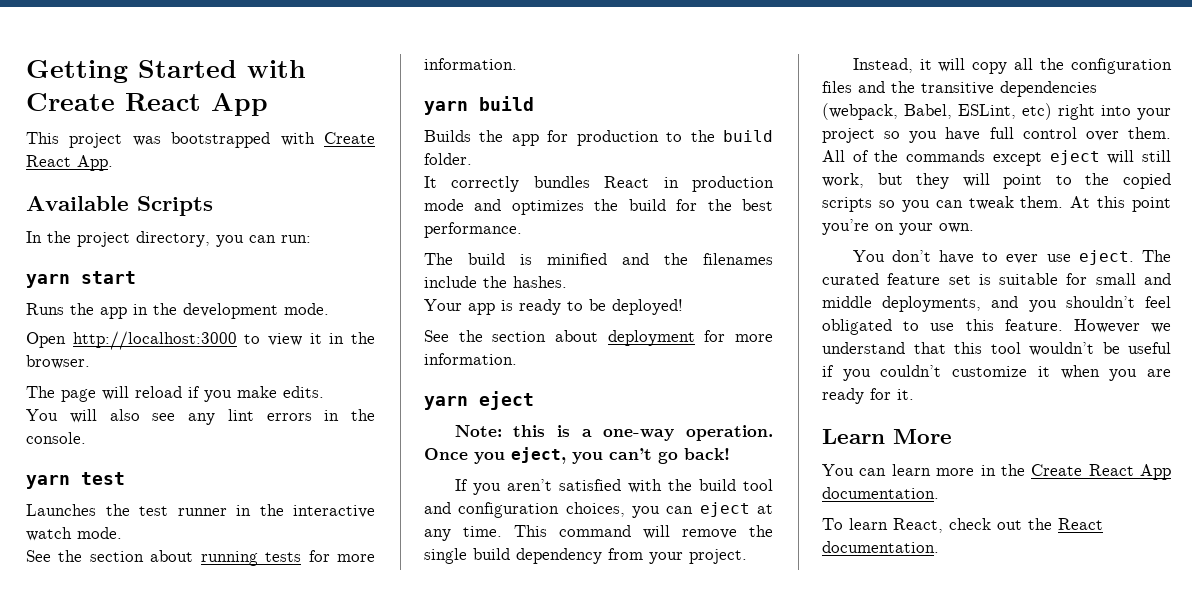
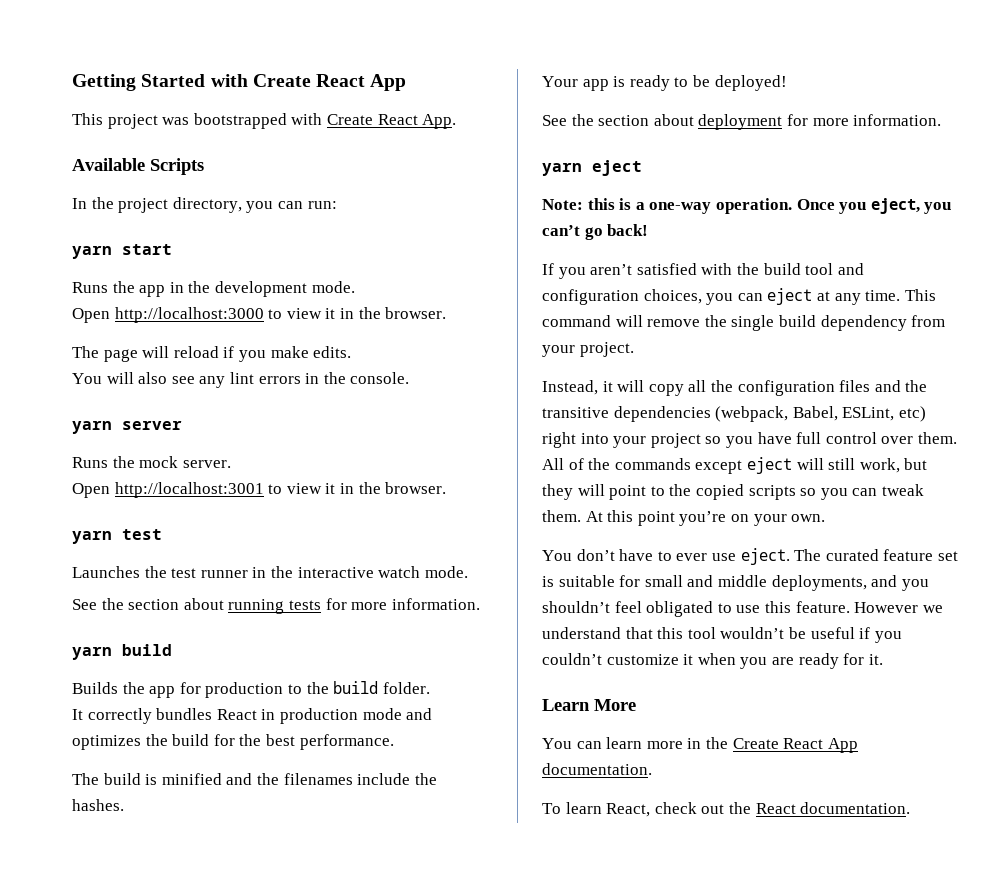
(86, 438) none -> [72,421,182,434] [72,456,231,468] [72,482,447,498] // yarn server // Runs the mock server. // Open http://localhost:3001 to view it in the browser.

